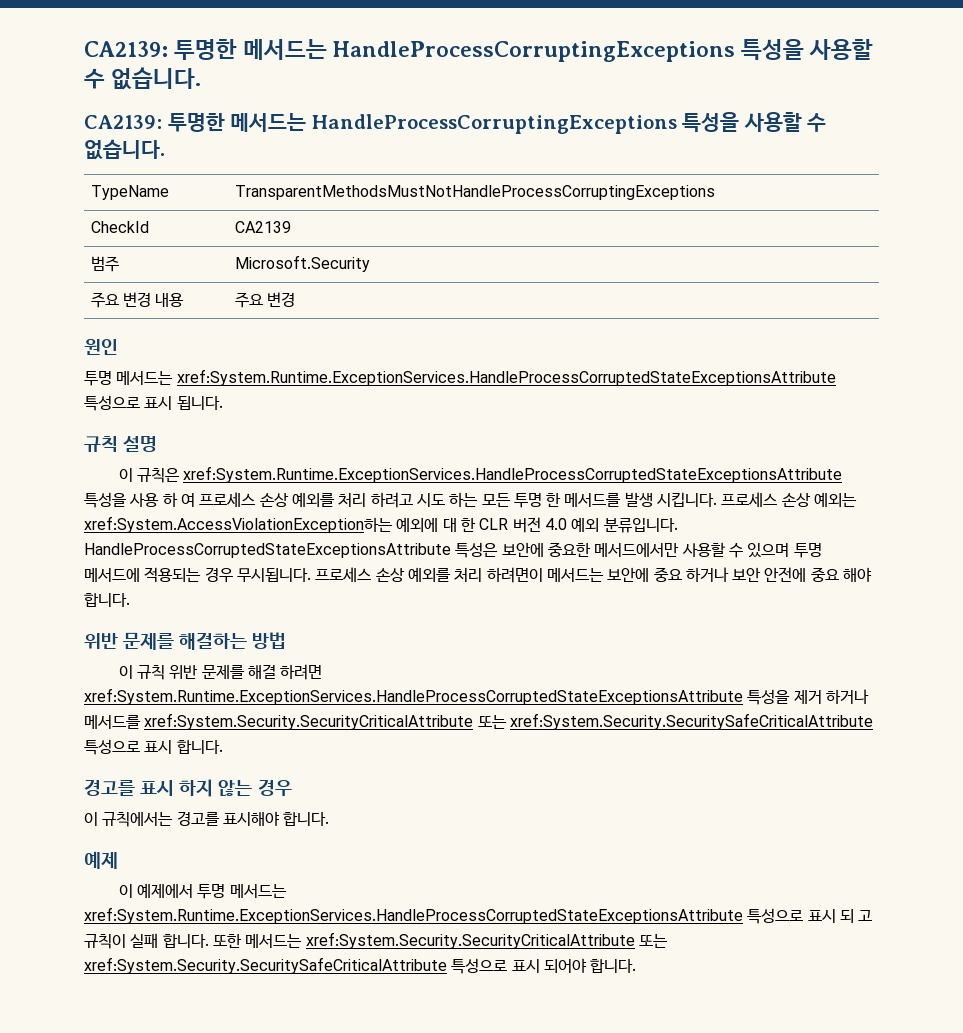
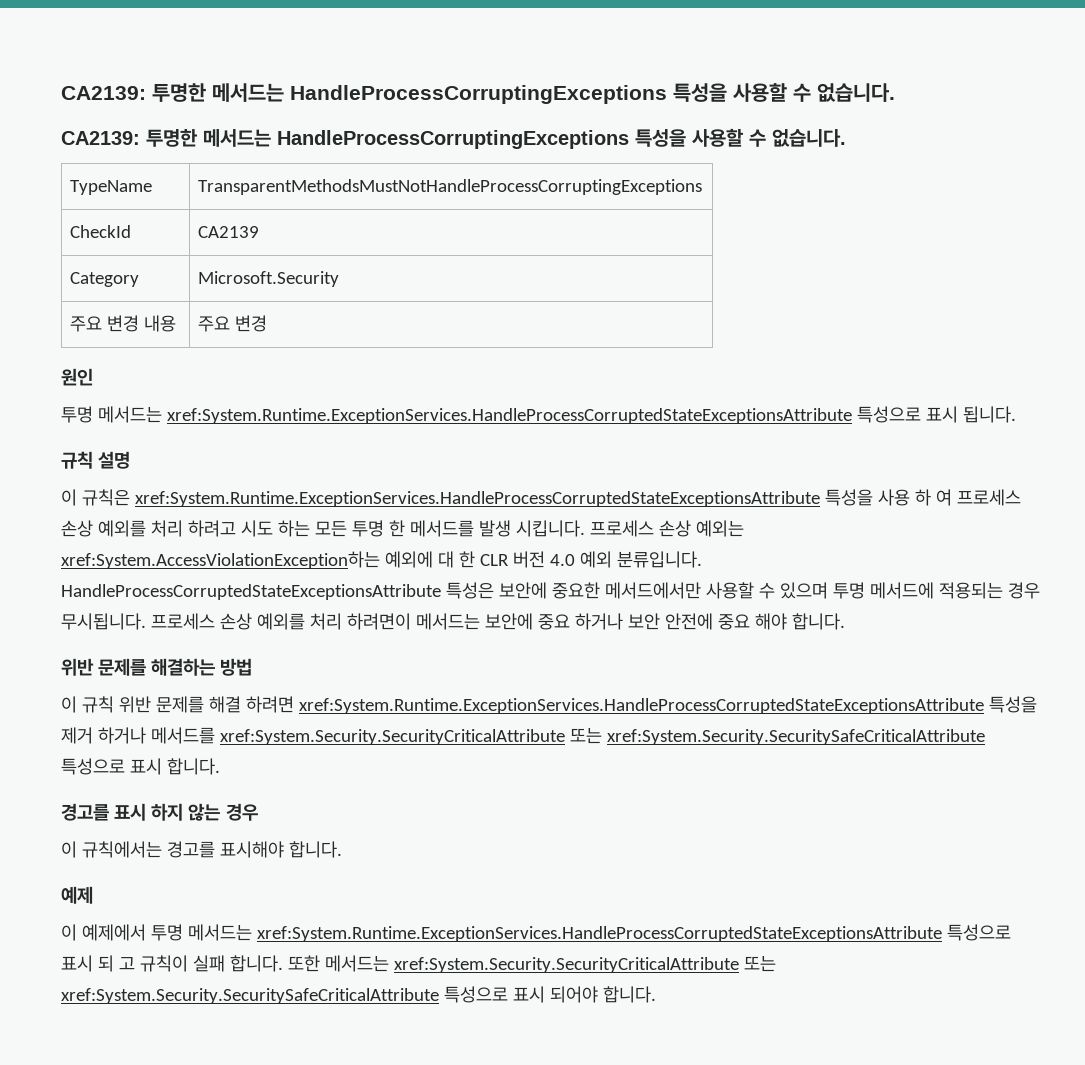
[90,256,119,272] 범주 -> [70,272,140,287] Category

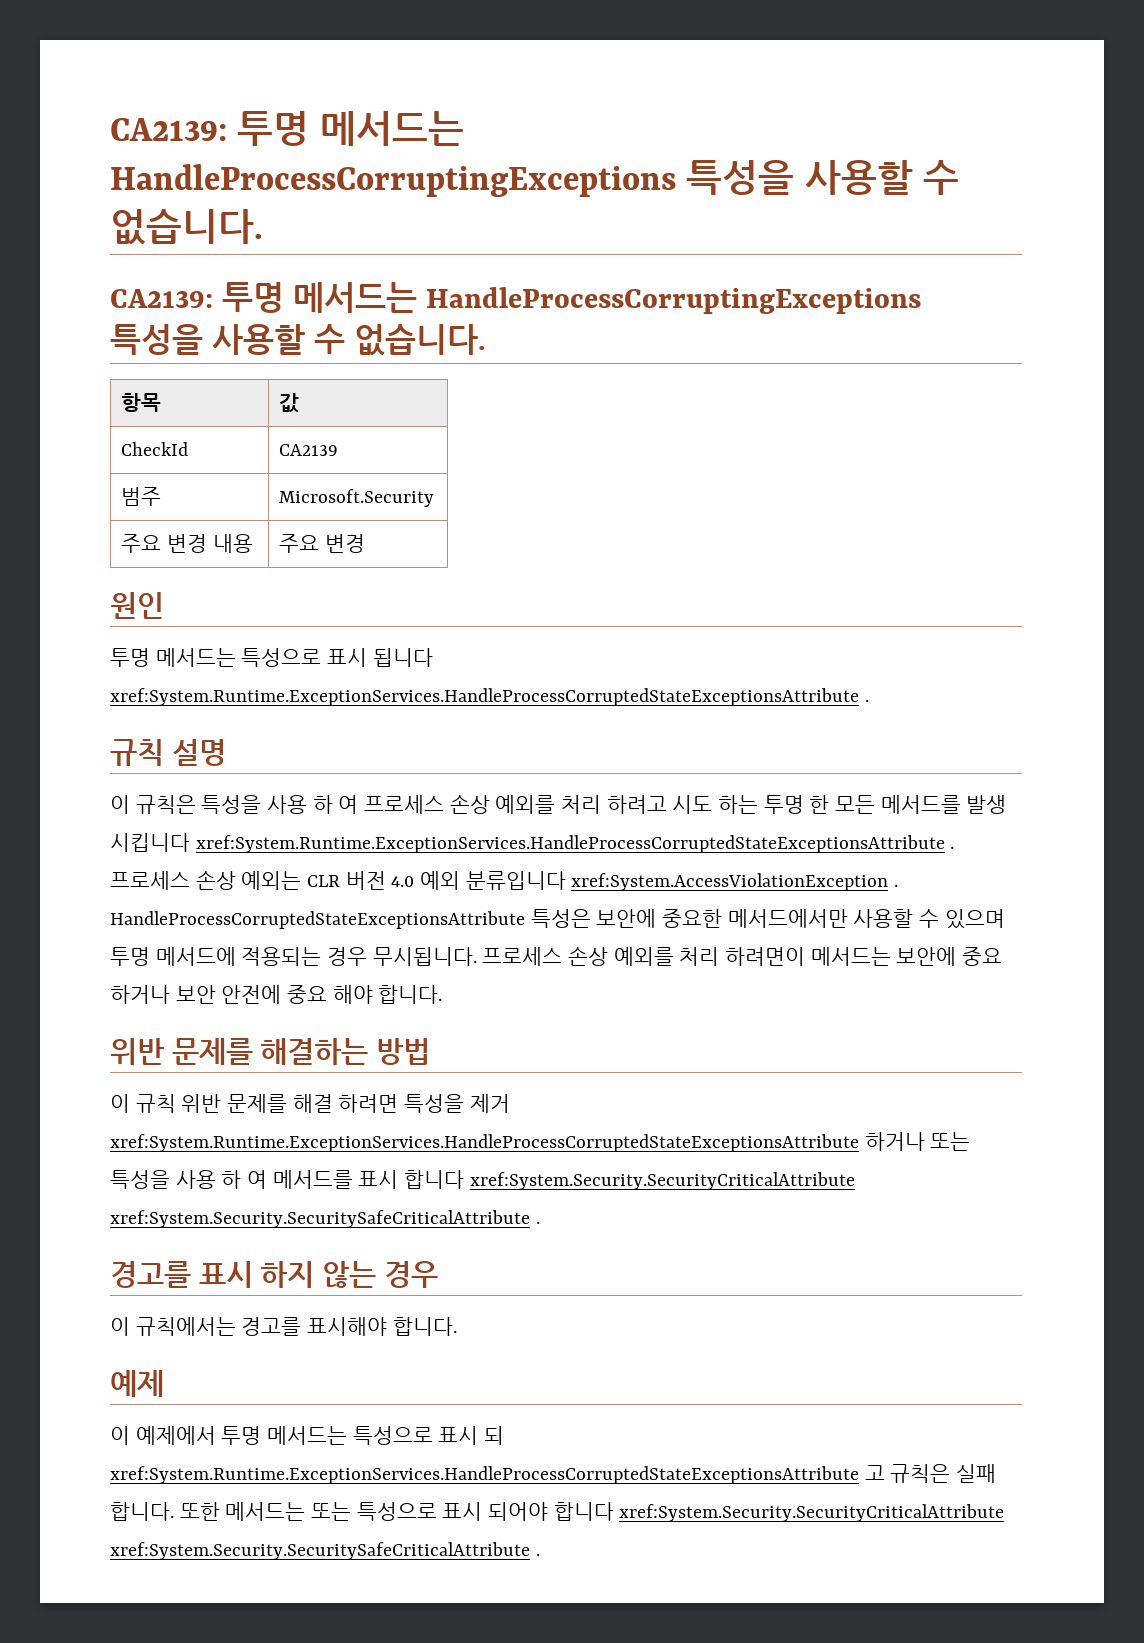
[61,83,206,102] CA2139: 투명한 -> [110,111,310,146] CA2139: 투명
[146,128,846,149] [70,180,153,195] [198,179,703,195] 투명한 메서드는 HandleProcessCorruptingExceptions 특성을 사용할 수 없습니다. // TypeName | TransparentMethodsMustNotHandleProcessCorruptingExceptions -> [221,282,921,314] [110,324,485,356] [121,393,162,412] [279,393,300,413] 투명 메서드는 HandleProcessCorruptingExceptions 특성을 사용할 수 없습니다. // 항목 | 값
[70,272,140,287] Category -> [121,487,162,506] 범주
[166,406,1016,424] xref:System.Runtime.ExceptionServices.HandleProcessCorruptedStateExceptionsAttribute 특성으로 표시 됩니다. -> [241,648,433,667] [110,688,869,706] 특성으로 표시 됩니다 xref:System.Runtime.ExceptionServices.HandleProcessCorruptedStateExceptionsAttribute .
[134,491,820,507] xref:System.Runtime.ExceptionServices.HandleProcessCorruptedStateExceptionsAttribute -> (196, 804) none
[314,521,347,537] 모든 -> (759, 804) none
(405, 528) none -> [835,795,876,814] 모든
[515,520,744,537] [61,551,475,569] 시킵니다. 프로세스 손상 예외는 xref:System.AccessViolationException하는 예외에 대 한 -> [110,833,955,853] [110,870,302,890] 시킵니다 xref:System.Runtime.ExceptionServices.HandleProcessCorruptedStateExceptionsAttribute . 프로세스 손상 예외는
[616,551,702,568] 분류입니다. -> [465,871,899,891] 분류입니다 xref:System.AccessViolationException .
[298,698,984,714] xref:System.Runtime.ExceptionServices.HandleProcessCorruptedStateExceptionsAttribute -> (399, 1103) none
[97,727,985,745] [61,758,220,775] 하거나 메서드를 xref:System.Security.SecurityCriticalAttribute 또는 xref:System.Security.SecuritySafeCriticalAttribute 특성으로 표시 합니다. -> [110,1132,971,1152] [110,1170,855,1190] [110,1210,540,1228] xref:System.Runtime.ExceptionServices.HandleProcessCorruptedStateExceptionsAttribute 하거나 또는 특성을 사용 하 여 메서드를 표시 합니다 xref:System.Security.SecurityCriticalAttribute xref:System.Security.SecuritySafeCriticalAttribute .
[256,926,942,942] xref:System.Runtime.ExceptionServices.HandleProcessCorruptedStateExceptionsAttribute -> (348, 1435) none
[118,955,188,972] 고 규칙이 -> [110,1464,951,1484] xref:System.Runtime.ExceptionServices.HandleProcessCorruptedStateExceptionsAttribute 고 규칙은
[393,956,776,973] [61,986,656,1004] xref:System.Security.SecurityCriticalAttribute 또는 xref:System.Security.SecuritySafeCriticalAttribute 특성으로 표시 되어야 합니다. -> [311,1502,1005,1522] [110,1542,540,1560] 또는 특성으로 표시 되어야 합니다 xref:System.Security.SecurityCriticalAttribute xref:System.Security.SecuritySafeCriticalAttribute .

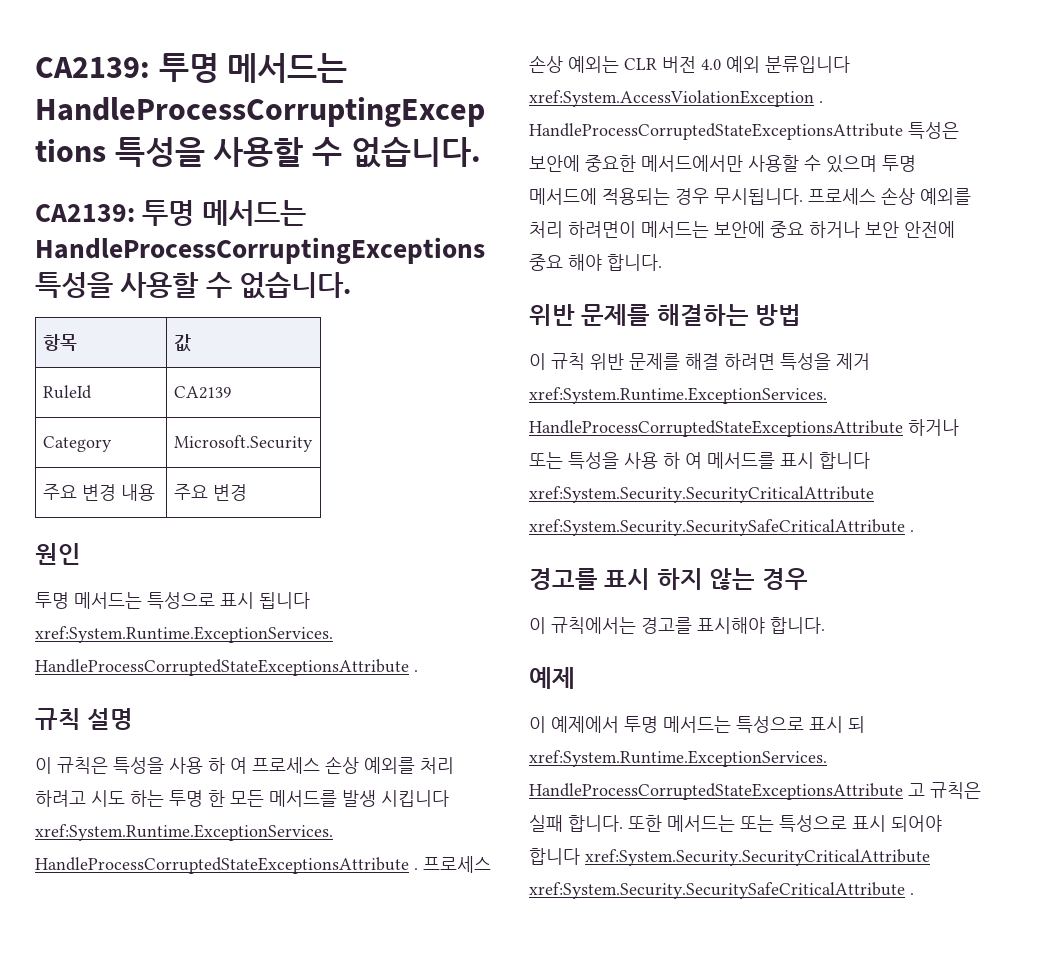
[121,442,189,456] CheckId -> [42,385,92,399] RuleId
[121,487,162,506] 범주 -> [42,436,112,452] Category

